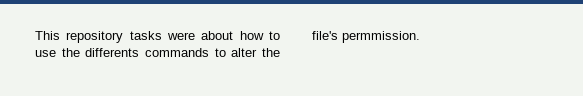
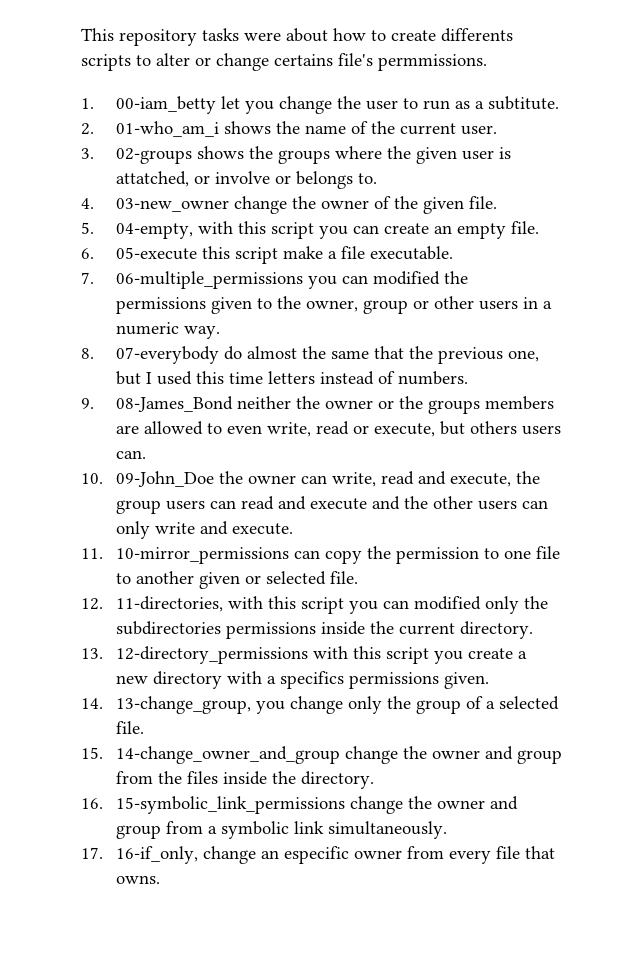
[35,48,280,57] [312,31,420,43] use the differents commands to alter the file's permmission. -> [391,28,513,42] [81,53,487,71] [81,96,559,114] [81,121,497,137] [81,146,511,164] [115,171,377,189] [81,196,497,214] [81,221,539,239] [81,246,453,264] [81,271,468,289] [115,296,552,314] [115,322,220,339] [81,346,539,364] [115,371,468,385] [81,396,554,414] [115,421,561,437] [115,450,146,459] [81,471,540,487] [115,496,548,514] [115,521,293,539] [81,546,560,564] [115,571,358,589] [81,596,548,614] [115,621,533,639] [81,646,527,664] [115,671,489,689] [81,696,559,714] [115,721,144,734] [81,746,562,764] [115,771,374,789] [81,796,518,814] [115,821,447,839] [81,846,555,864] [115,875,160,884] create differents scripts to alter or change certains file's permmissions. // 1. 00-iam_betty let you change the user to run as a subtitute. // 2. 01-who_am_i shows the name of the current user. // 3. 02-groups shows the groups where the given user is attatched, or involve or belongs to. // 4. 03-new_owner change the owner of the given file. // 5. 04-empty, with this script you can create an empty file. // 6. 05-execute this script make a file executable. // 7. 06-multiple_permissions you can modified the permissions given to the owner, group or other users in a numeric way. // 8. 07-everybody do almost the same that the previous one, but I used this time letters instead of numbers. // 9. 08-James_Bond neither the owner or the groups members are allowed to even write, read or execute, but others users can. // 10. 09-John_Doe the owner can write, read and execute, the group users can read and execute and the other users can only write and execute. // 11. 10-mirror_permissions can copy the permission to one file to another given or selected file. // 12. 11-directories, with this script you can modified only the subdirectories permissions inside the current directory. // 13. 12-directory_permissions with this script you create a new directory with a specifics permissions given. // 14. 13-change_group, you change only the group of a selected file. // 15. 14-change_owner_and_group change the owner and group from the files inside the directory. // 16. 15-symbolic_link_permissions change the owner and group from a symbolic link simultaneously. // 17. 16-if_only, change an especific owner from every file that owns.

